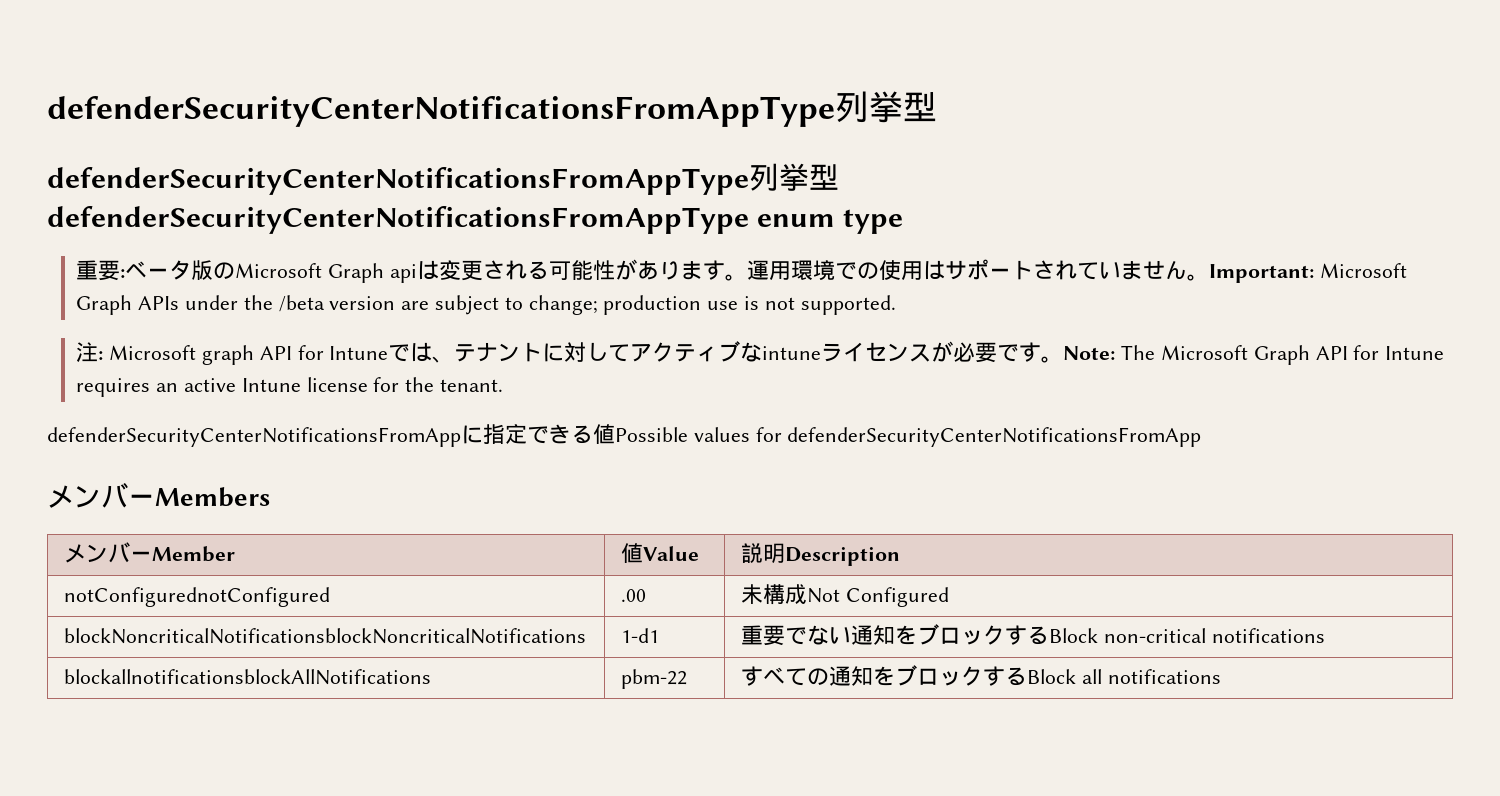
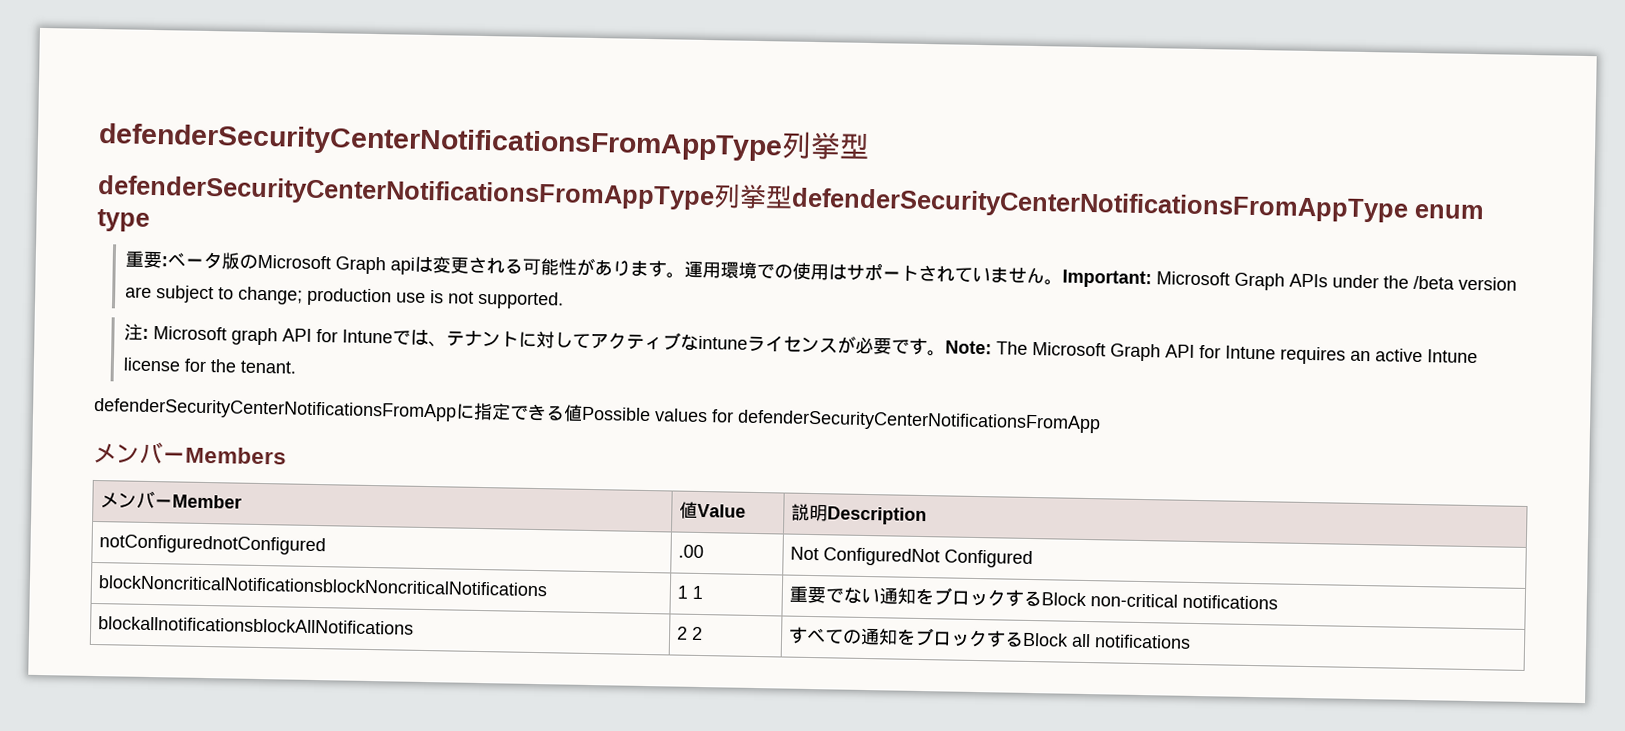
[740,584,840,605] 未構成Not -> [790,546,941,567] Not ConfiguredNot
[620,628,659,643] 1-d1 -> [677,585,704,600] 1 1
[620,669,687,689] pbm-22 -> [677,626,704,641] 2 2

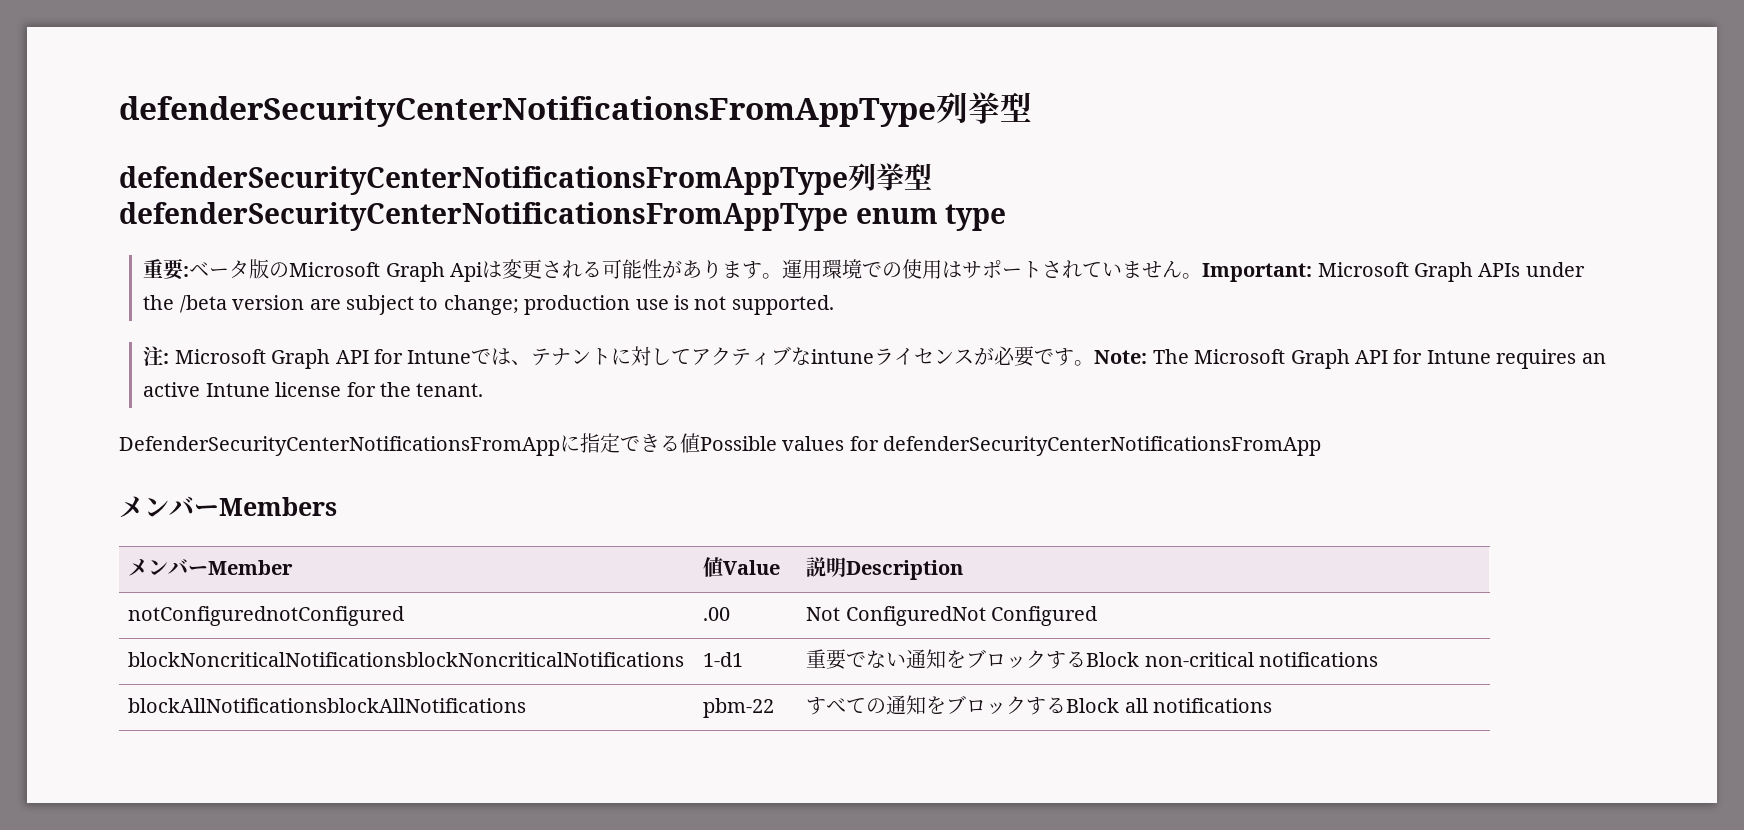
[389,257,415,275] api -> [450,262,484,282] Api
[230,327,278,346] graph -> [271,349,331,369] Graph
[93,397,457,422] defenderSecurityCenterNotificationsFromApp -> [119,436,560,456] DefenderSecurityCenterNotificationsFromApp
[677,585,704,600] 1 1 -> [703,652,744,667] 1-d1
[98,616,415,635] [677,626,704,641] blockallnotificationsblockAllNotifications | 2 2 -> [128,698,527,713] [703,698,775,718] blockAllNotificationsblockAllNotifications | pbm-22

